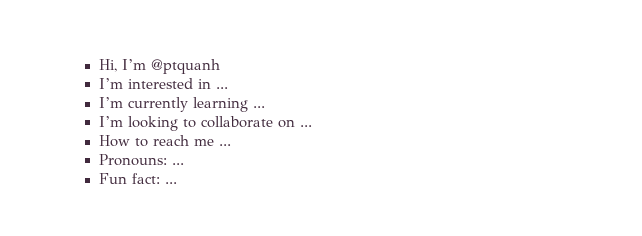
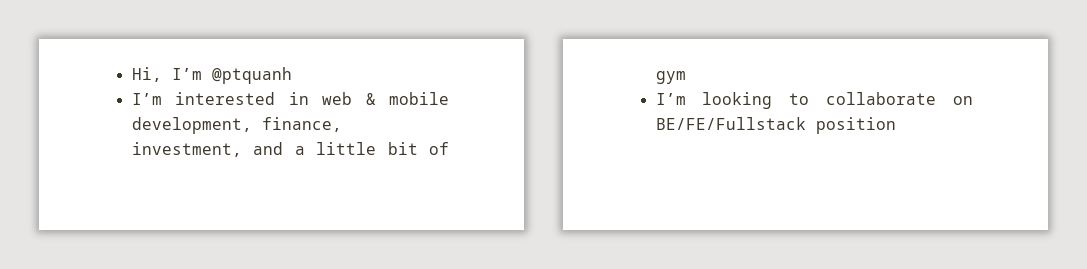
[215,87,228,89] [98,97,265,112] ... // I’m currently learning ... -> [322,92,449,105] [131,117,342,134] [131,142,449,157] [655,71,686,84] web & mobile development, finance, investment, and a little bit of gym
[299,125,312,127] [98,135,231,147] [98,154,184,166] [98,173,177,184] ... // How to reach me ... // Pronouns: ... // Fun fact: ... -> [655,117,896,134] BE/FE/Fullstack position

